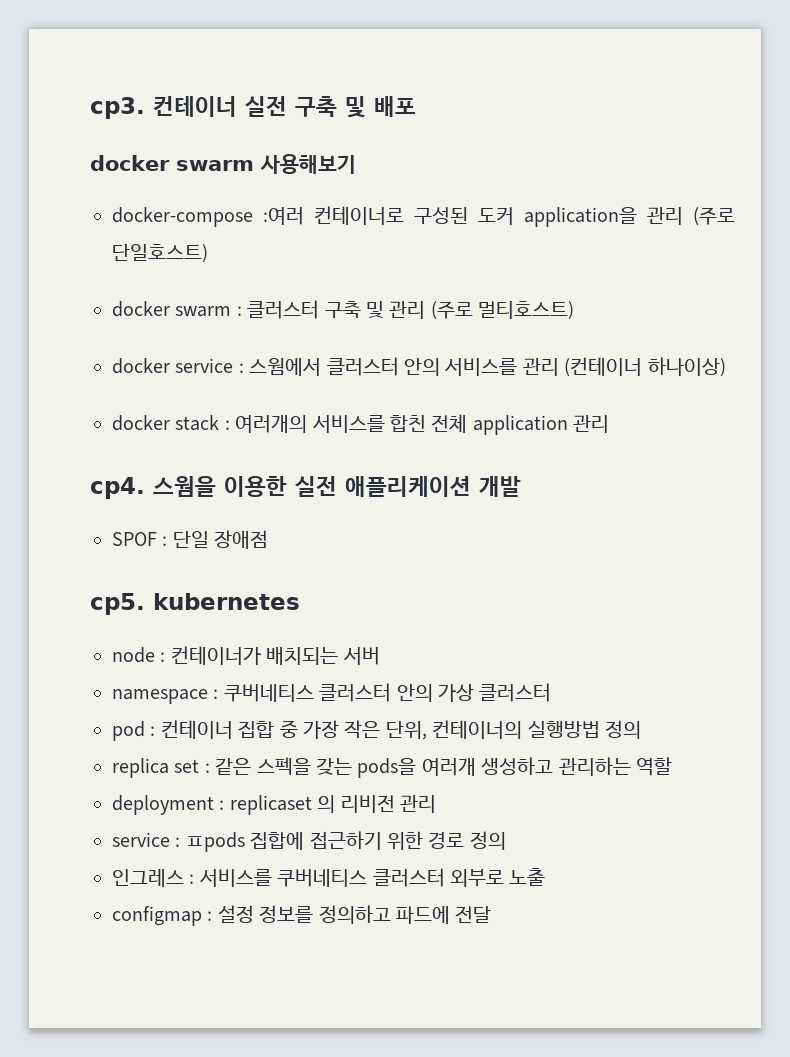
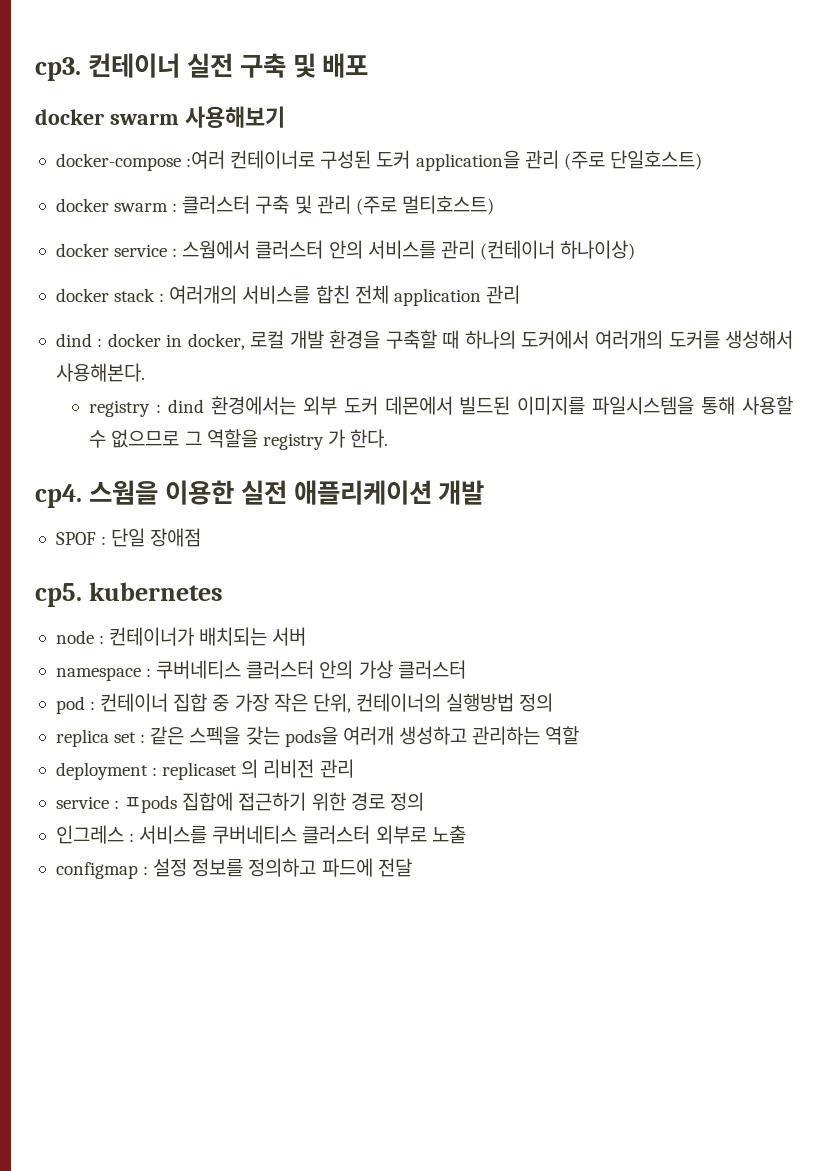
(610, 424) none -> [55,330,794,350] [55,363,145,382] [89,396,793,417] [89,429,389,450] // dind : docker in docker, 로컬 개발 환경을 구축할 때 하나의 도커에서 여러개의 도커를 생성해서 사용해본다. // registry : dind 환경에서는 외부 도커 데몬에서 빌드된 이미지를 파일시스템을 통해 사용할 수 없으므로 그 역할을 registry 가 한다.

